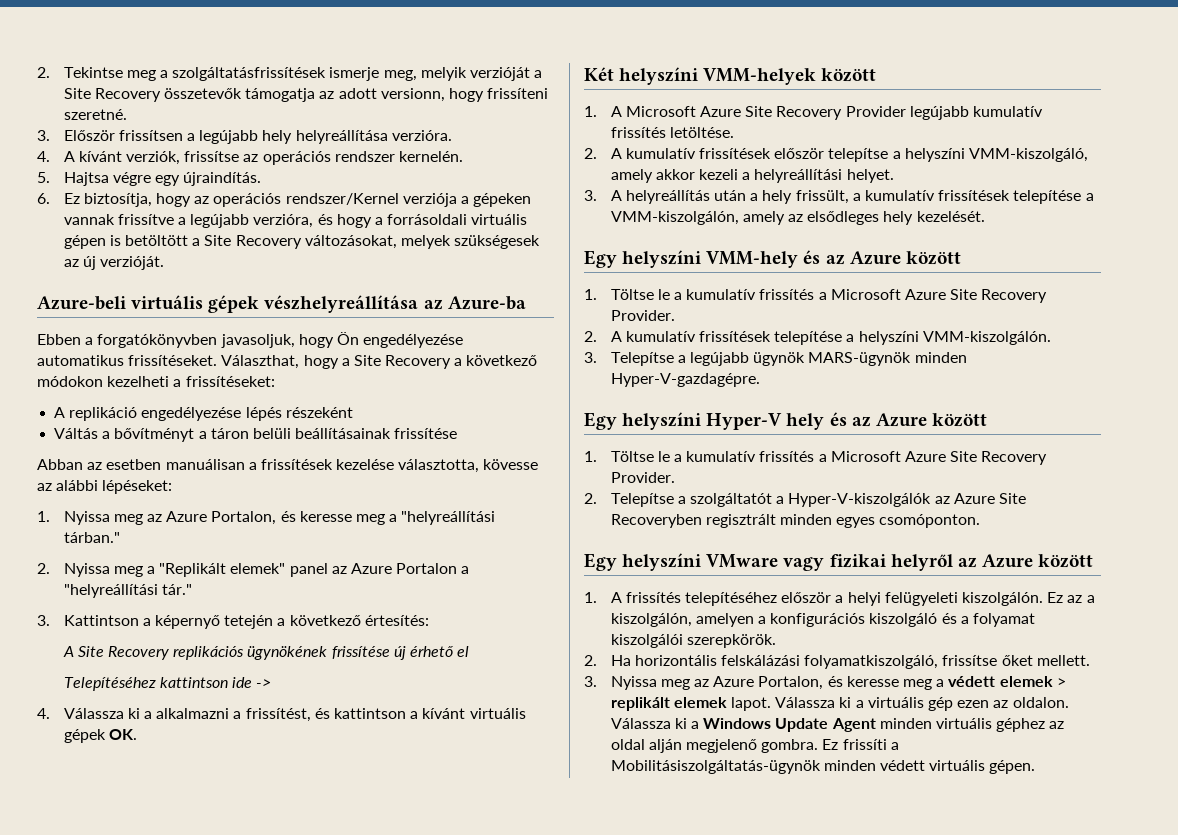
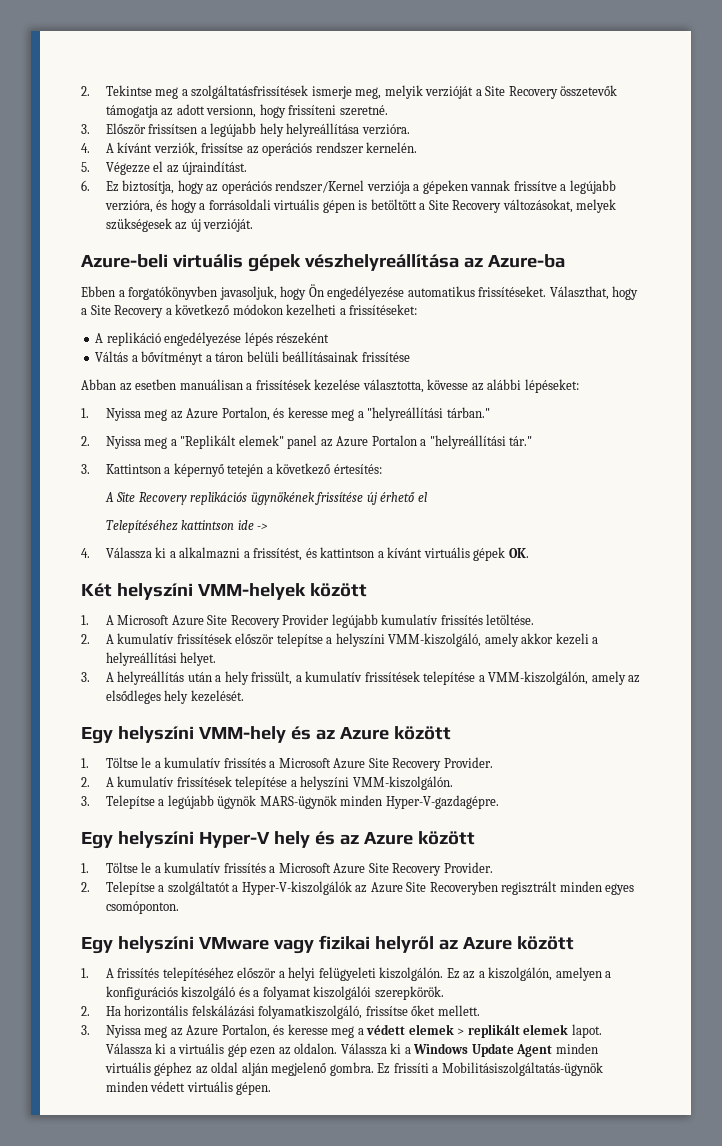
[63,172,262,186] Hajtsa végre egy újraindítás. -> [105,161,248,175] Végezze el az újraindítást.

